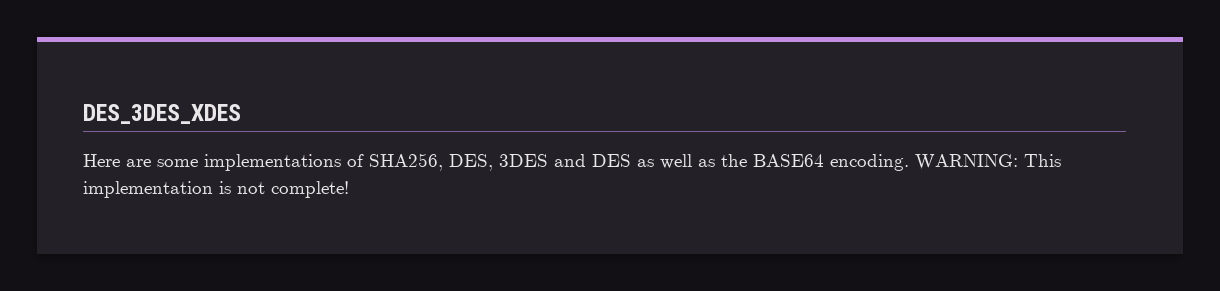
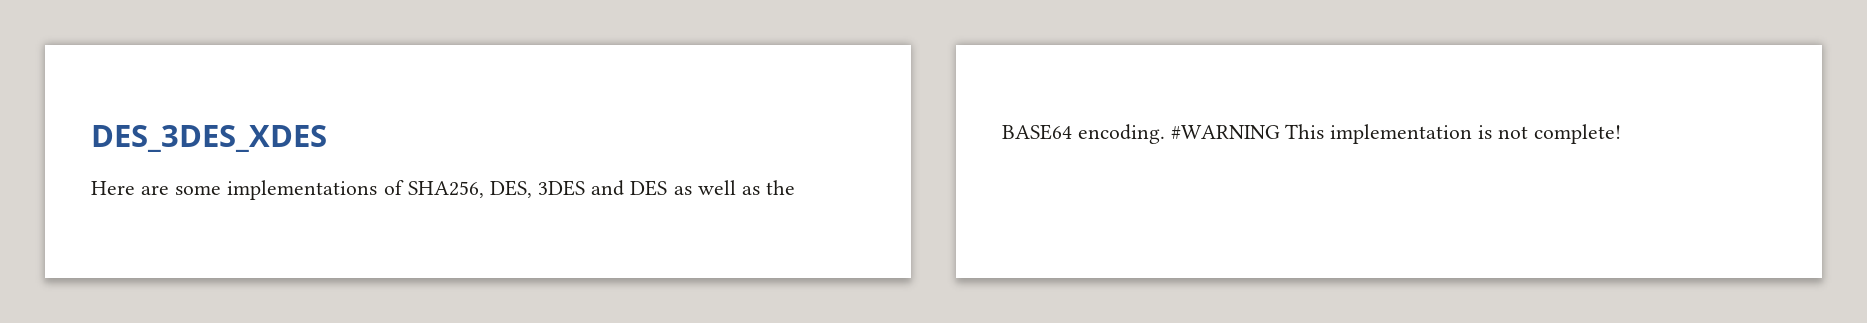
[915,154,1018,170] WARNING: -> [1170,125,1280,139] #WARNING

